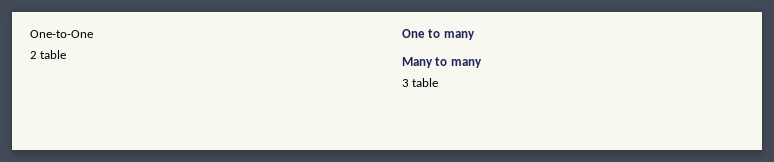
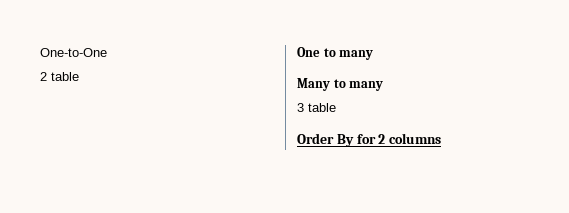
(439, 82) none -> [297,133,442,147] // Order By for 2 columns

